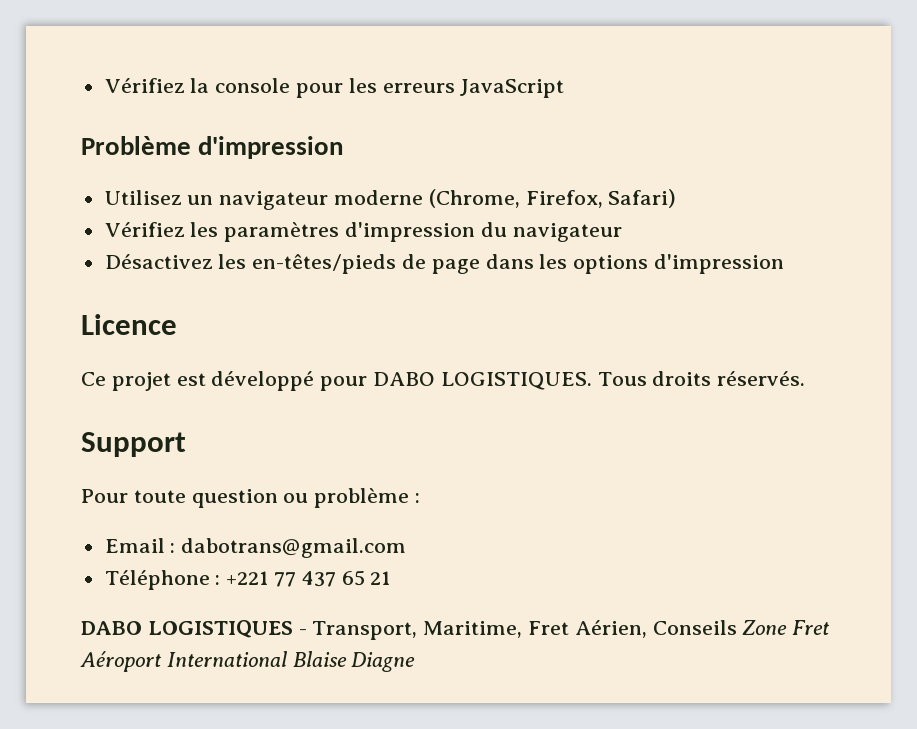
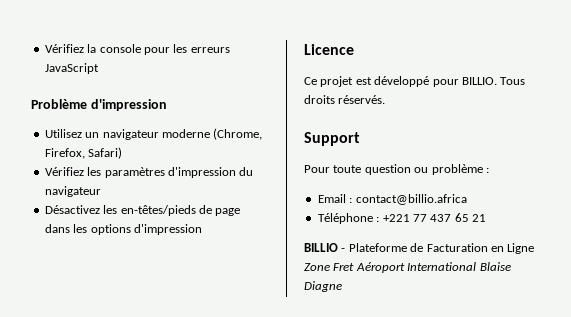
[373,372,592,390] DABO LOGISTIQUES. -> [461,77,497,85] BILLIO.
[181,538,407,558] dabotrans@gmail.com -> [355,194,467,205] contact@billio.africa
[81,620,737,640] DABO LOGISTIQUES - Transport, Maritime, Fret Aérien, Conseils -> [304,243,535,254] BILLIO - Plateforme de Facturation en Ligne

